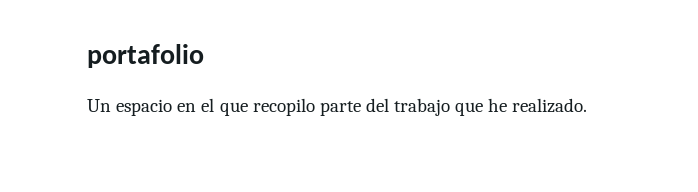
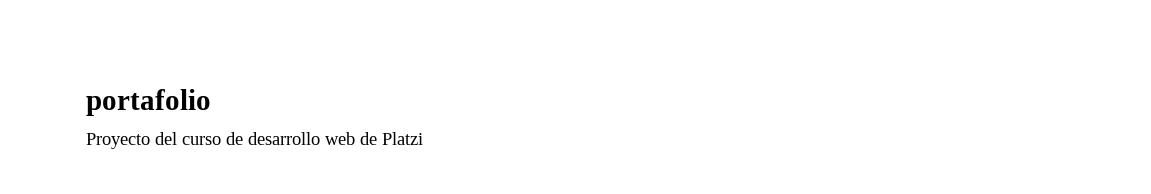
[87,98,588,116] Un espacio en el que recopilo parte del trabajo que he realizado. -> [86,132,423,149] Proyecto del curso de desarrollo web de Platzi

